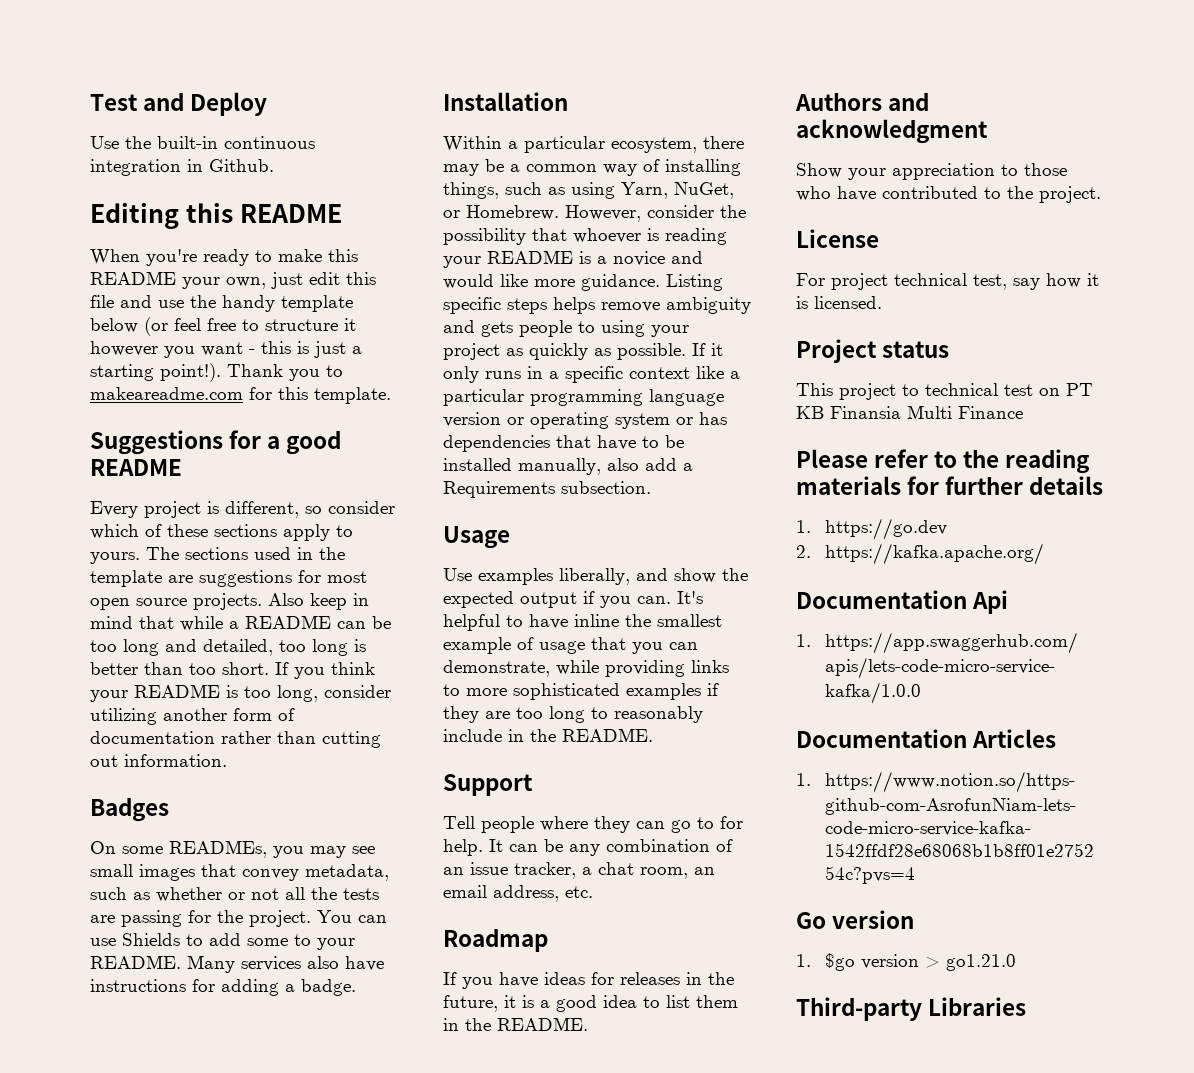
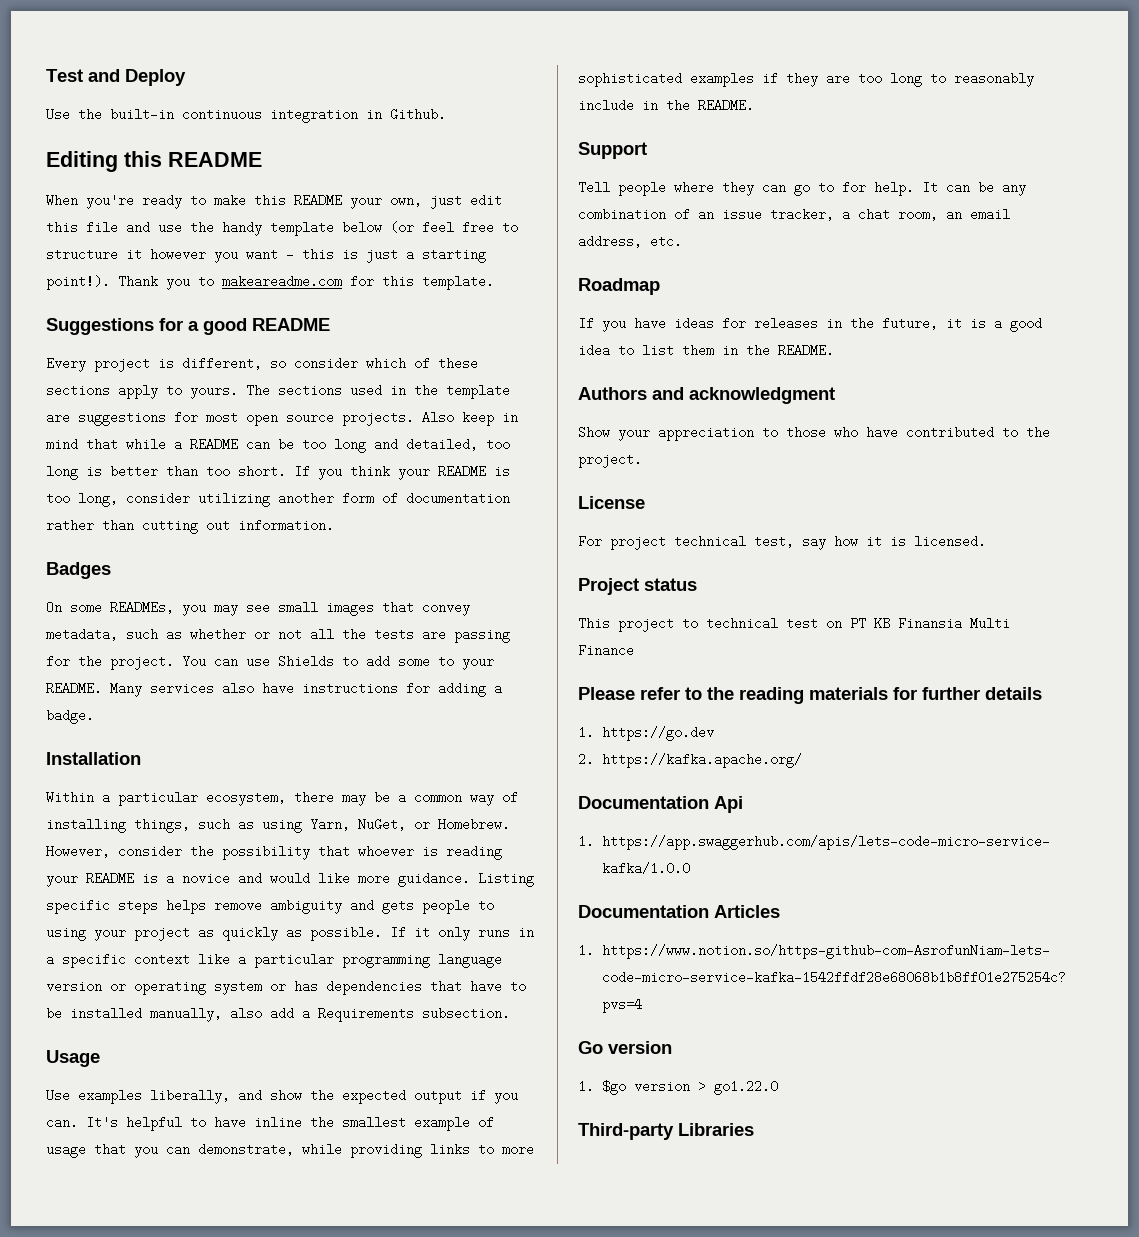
[946,954,1017,971] go1.21.0 -> [713,1080,778,1095] go1.22.0

